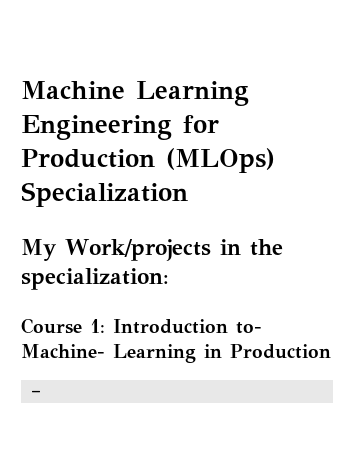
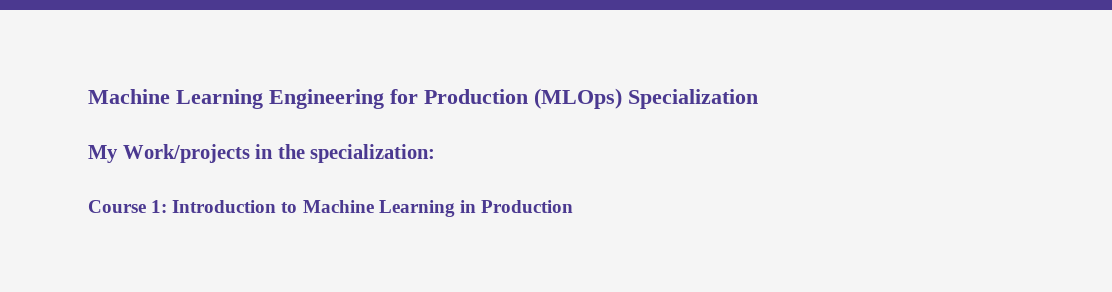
[236,322,262,334] [21,344,105,358] to- Machine- -> [281,200,374,213] to Machine
[30,390,41,396] // - -> (573, 206) none

